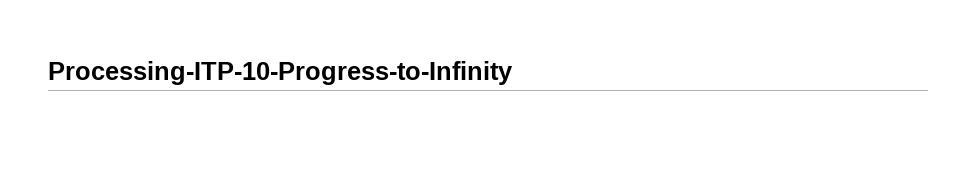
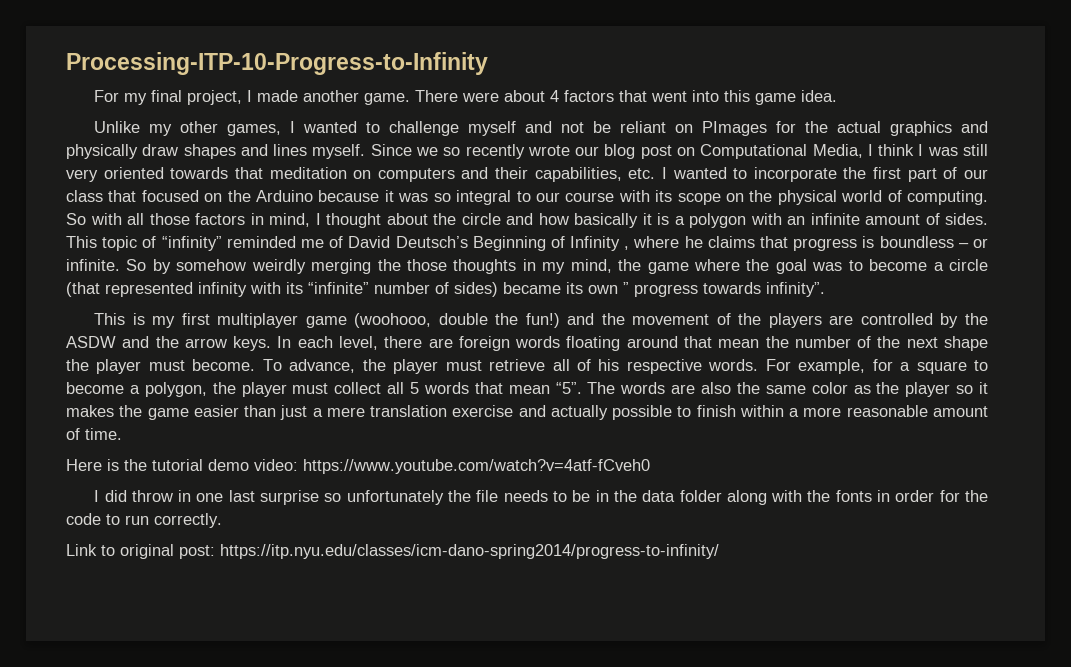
(513, 73) none -> [94,90,838,105] [94,121,989,136] [66,144,989,159] [66,167,989,182] [66,190,988,205] [66,213,988,228] [66,236,988,251] [66,259,989,274] [66,282,825,297] [94,313,988,328] [66,336,989,351] [66,359,989,374] [66,382,988,397] [66,405,989,420] [66,428,122,440] [66,459,650,474] [94,490,988,505] [66,513,222,528] [66,544,719,559] // For my final project, I made another game. There were about 4 factors that went into this game idea. // Unlike my other games, I wanted to challenge myself and not be reliant on PImages for the actual graphics and physically draw shapes and lines myself. Since we so recently wrote our blog post on Computational Media, I think I was still very oriented towards that meditation on computers and their capabilities, etc. I wanted to incorporate the first part of our class that focused on the Arduino because it was so integral to our course with its scope on the physical world of computing. So with all those factors in mind, I thought about the circle and how basically it is a polygon with an infinite amount of sides. This topic of “infinity” reminded me of David Deutsch’s Beginning of Infinity , where he claims that progress is boundless – or infinite. So by somehow weirdly merging the those thoughts in my mind, the game where the goal was to become a circle (that represented infinity with its “infinite” number of sides) became its own ” progress towards infinity”. // This is my first multiplayer game (woohooo, double the fun!) and the movement of the players are controlled by the ASDW and the arrow keys. In each level, there are foreign words floating around that mean the number of the next shape the player must become. To advance, the player must retrieve all of his respective words. For example, for a square to become a polygon, the player must collect all 5 words that mean “5”. The words are also the same color as the player so it makes the game easier than just a mere translation exercise and actually possible to finish within a more reasonable amount of time. // Here is the tutorial demo video: https://www.youtube.com/watch?v=4atf-fCveh0 // I did throw in one last surprise so unfortunately the file needs to be in the data folder along with the fonts in order for the code to run correctly. // Link to original post: https://itp.nyu.edu/classes/icm-dano-spring2014/progress-to-infinity/

